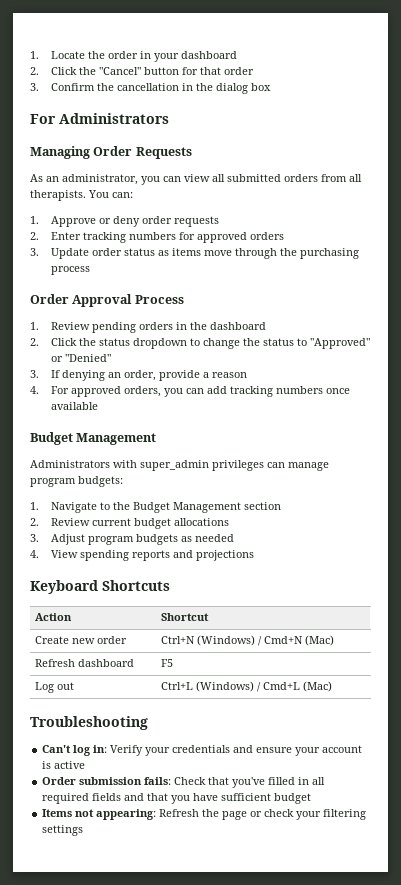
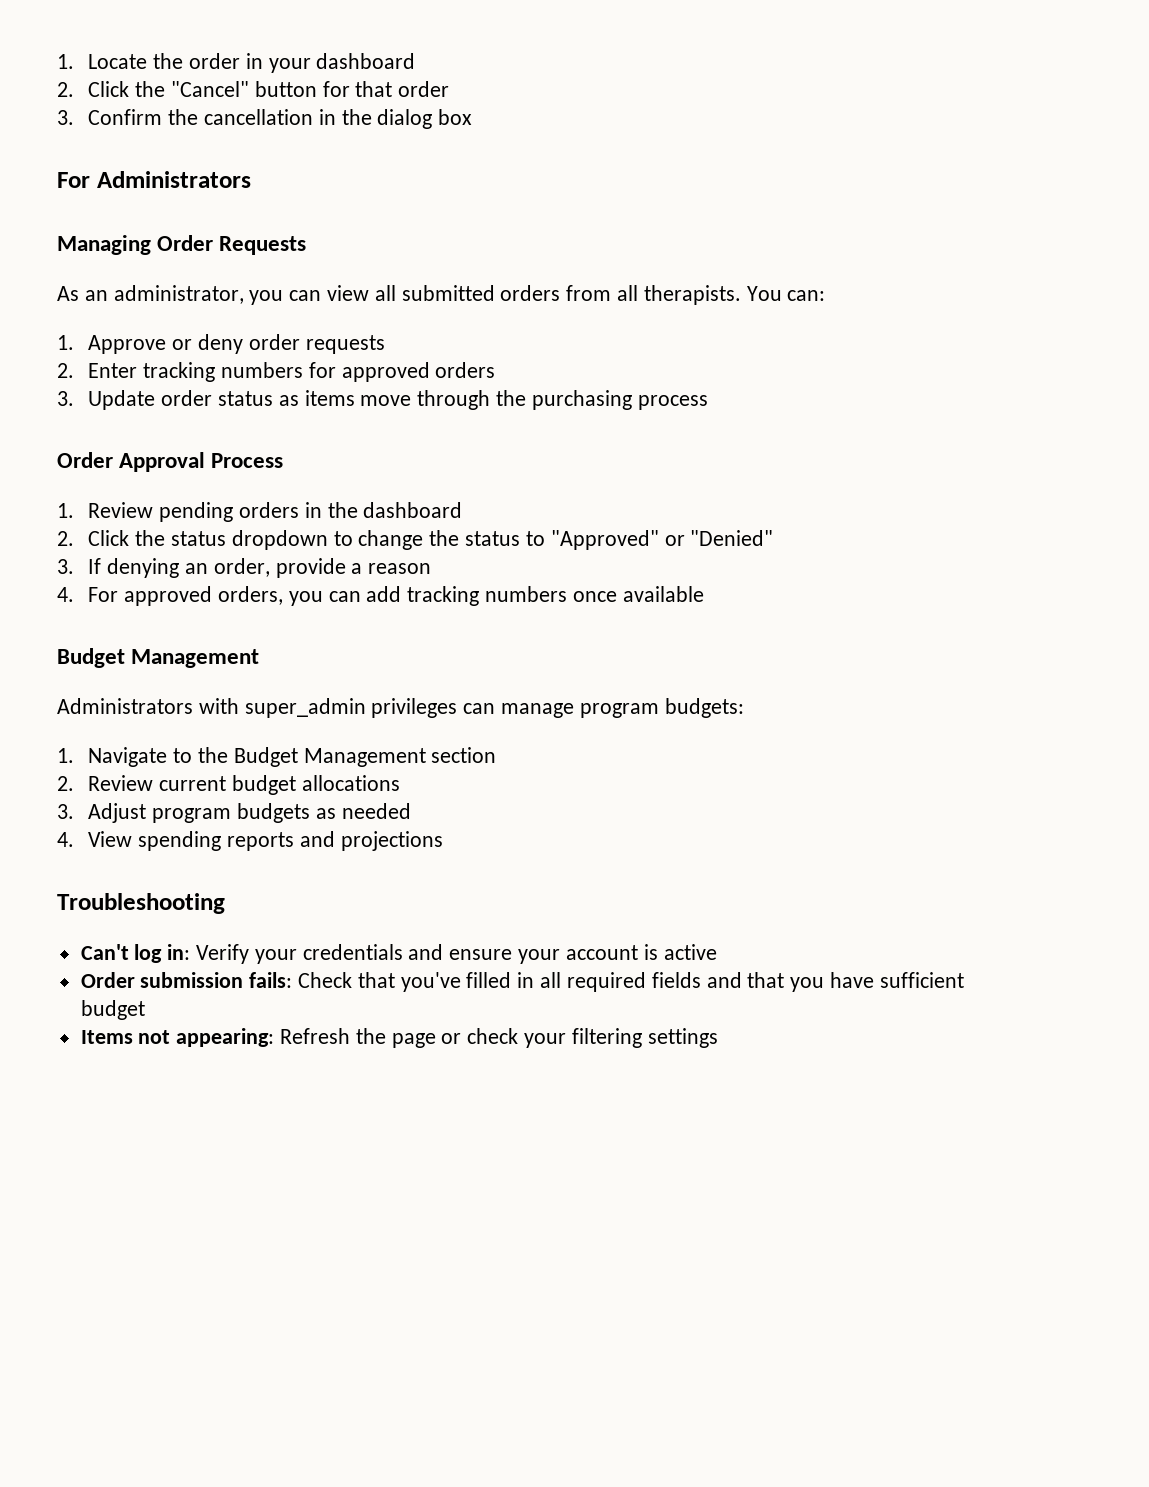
[30,580,170,594] [35,613,73,621] [161,613,210,621] [35,636,128,644] [161,635,335,646] [35,659,135,667] [161,659,174,667] [35,682,75,693] [161,681,333,692] // Keyboard Shortcuts // Action | Shortcut // Create new order | Ctrl+N (Windows) / Cmd+N (Mac) // Refresh dashboard | F5 // Log out | Ctrl+L (Windows) / Cmd+L (Mac) -> (443, 841) none

